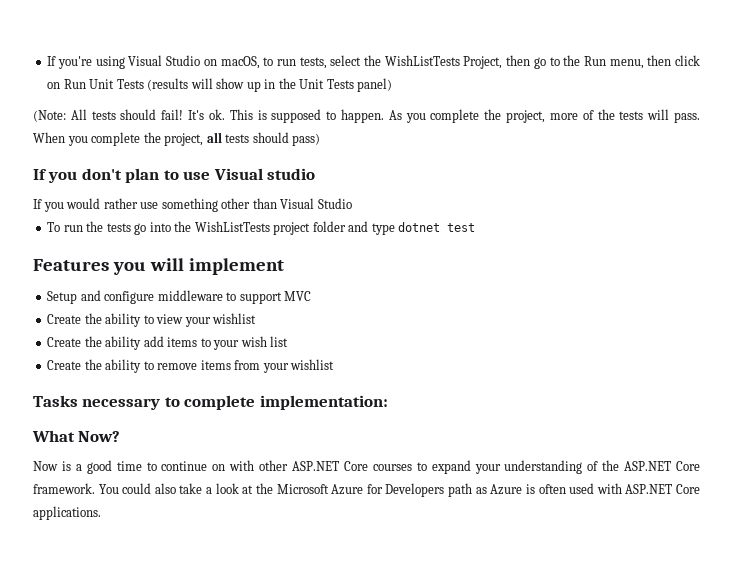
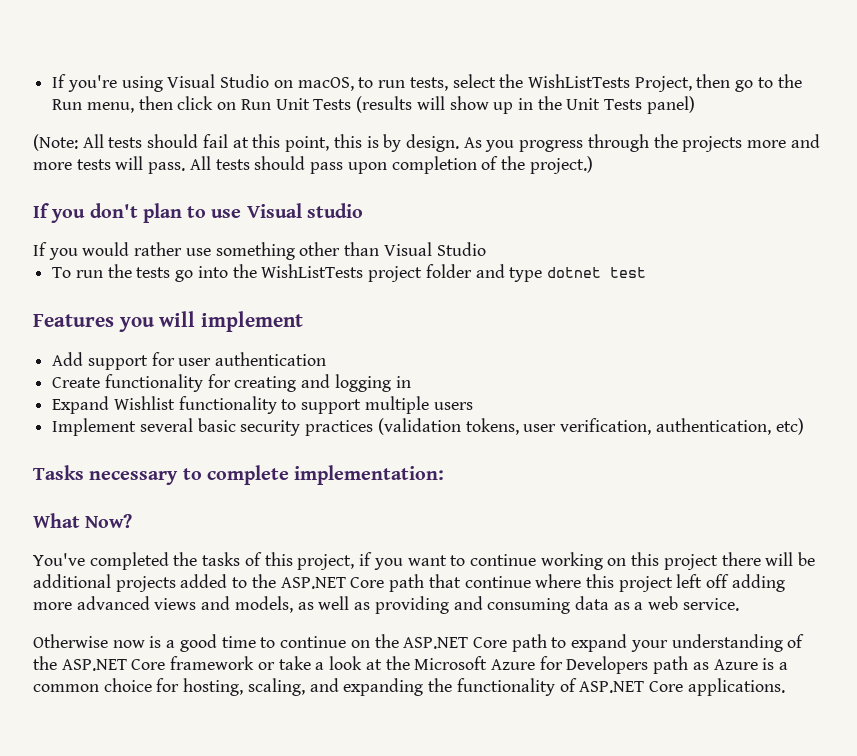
[161,109,701,123] [33,132,321,146] fail! It's ok. This is supposed to happen. As you complete the project, more of the tests will pass. When you complete the project, all tests should pass) -> [202,134,820,152] [33,156,593,174] fail at this point, this is by design. As you progress through the projects more and more tests will pass. All tests should pass upon completion of the project.)
[47,290,312,304] [47,313,257,327] [47,336,289,350] [47,359,335,373] Setup and configure middleware to support MVC // Create the ability to view your wishlist // Create the ability add items to your wish list // Create the ability to remove items from your wishlist -> [52,352,327,370] [52,374,411,392] [52,396,473,414] [52,418,804,436] Add support for user authentication // Create functionality for creating and logging in // Expand Wishlist functionality to support multiple users // Implement several basic security practices (validation tokens, user verification, authentication, etc)
[33,461,58,471] Now -> [33,552,816,570] [33,574,785,592] [33,596,739,614] [33,634,145,648] You've completed the tasks of this project, if you want to continue working on this project there will be additional projects added to the ASP.NET Core path that continue where this project left off adding more advanced views and models, as well as providing and consuming data as a web service. // Otherwise now
[229,460,412,471] with other ASP.NET Core courses -> [374,634,547,652] the ASP.NET Core path
[33,483,176,494] framework. You could also -> [170,656,275,670] framework or
[538,483,622,494] often used with -> [779,662,789,670] [33,678,577,696] a common choice for hosting, scaling, and expanding the functionality of

